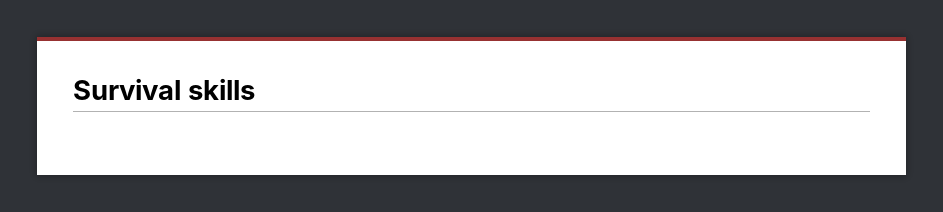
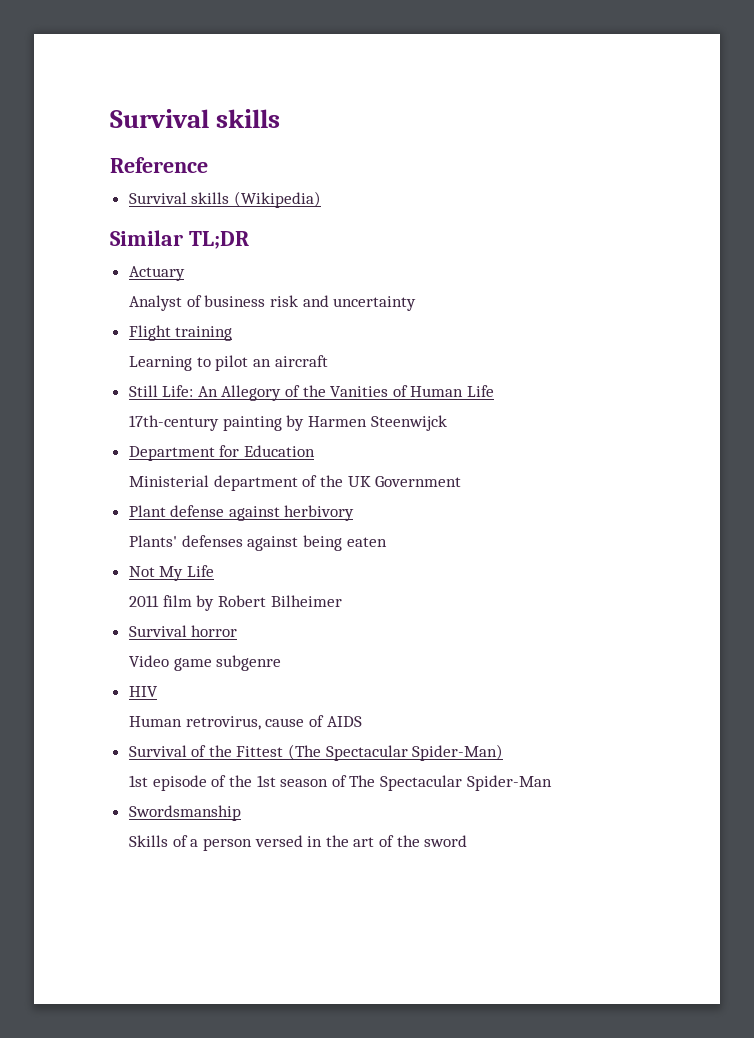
[73,78,256,100] Survival skills -> [110,109,281,128] [110,157,208,173] [128,191,321,208] [110,230,249,249] [128,266,185,281] [129,295,417,311] [128,325,233,341] [129,355,328,371] [128,385,495,401] [129,415,447,431] [128,445,315,461] [129,475,462,491] [128,505,355,521] [129,535,387,551] [128,565,214,581] [129,595,342,611] [128,625,238,637] [129,655,282,671] [128,686,158,697] [129,715,362,730] [128,744,504,761] [129,775,552,791] [128,805,241,821] [129,835,468,851] Survival skills // Reference // Survival skills (Wikipedia) // Similar TL;DR // Actuary // Analyst of business risk and uncertainty // Flight training // Learning to pilot an aircraft // Still Life: An Allegory of the Vanities of Human Life // 17th-century painting by Harmen Steenwijck // Department for Education // Ministerial department of the UK Government // Plant defense against herbivory // Plants' defenses against being eaten // Not My Life // 2011 film by Robert Bilheimer // Survival horror // Video game subgenre // HIV // Human retrovirus, cause of AIDS // Survival of the Fittest (The Spectacular Spider-Man) // 1st episode of the 1st season of The Spectacular Spider-Man // Swordsmanship // Skills of a person versed in the art of the sword

